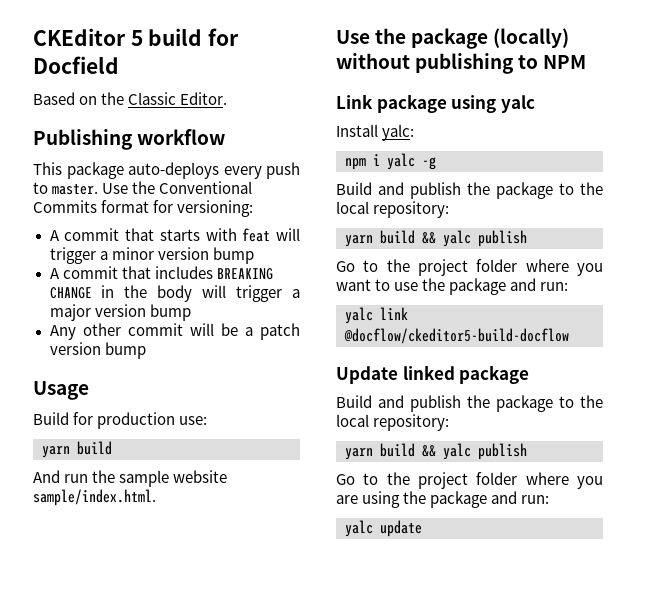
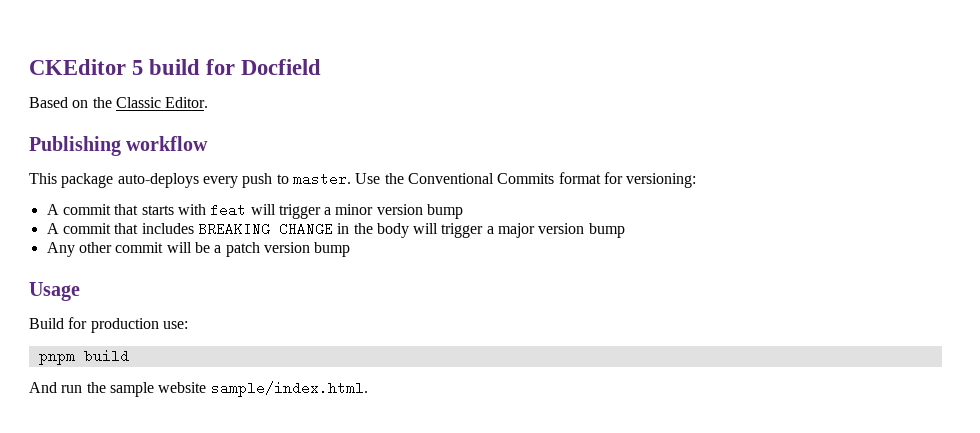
[42,446,70,458] yarn -> [38,354,75,365] pnpm
[336,28,570,49] [336,53,587,74] [336,94,535,113] [336,124,415,141] [345,153,436,170] [336,182,603,199] [336,201,450,218] [345,230,527,247] [336,259,603,276] [336,278,569,295] [345,307,408,324] [344,328,569,344] [336,365,530,384] [336,395,603,412] [336,414,450,431] [345,443,527,460] [336,472,603,489] [336,491,550,508] [345,520,422,537] // Use the package (locally) without publishing to NPM // Link package using yalc // Install yalc: // npm i yalc -g // Build and publish the package to the local repository: // yarn build && yalc publish // Go to the project folder where you want to use the package and run: // yalc link @docflow/ckeditor5-build-docflow // Update linked package // Build and publish the package to the local repository: // yarn build && yalc publish // Go to the project folder where you are using the package and run: // yalc update -> (368, 389) none

